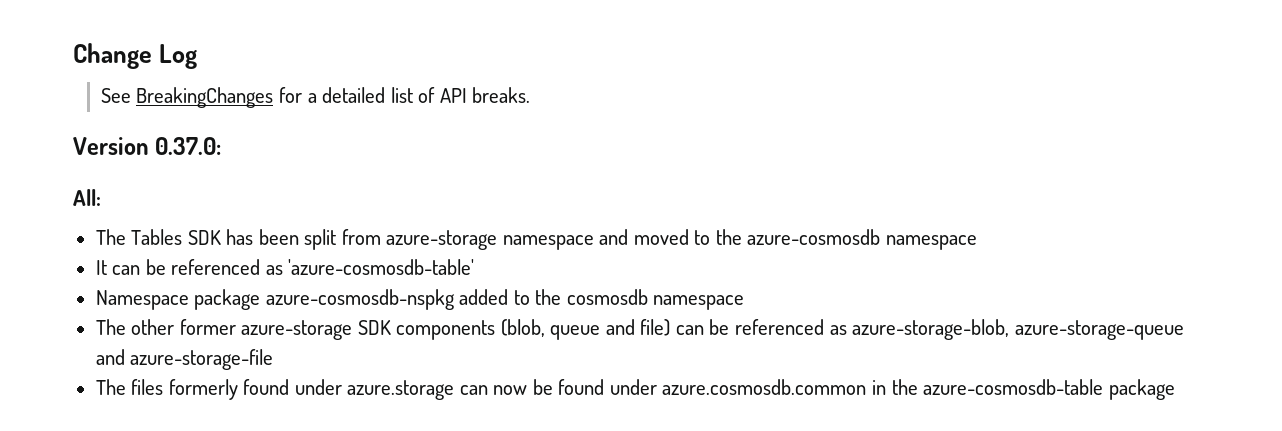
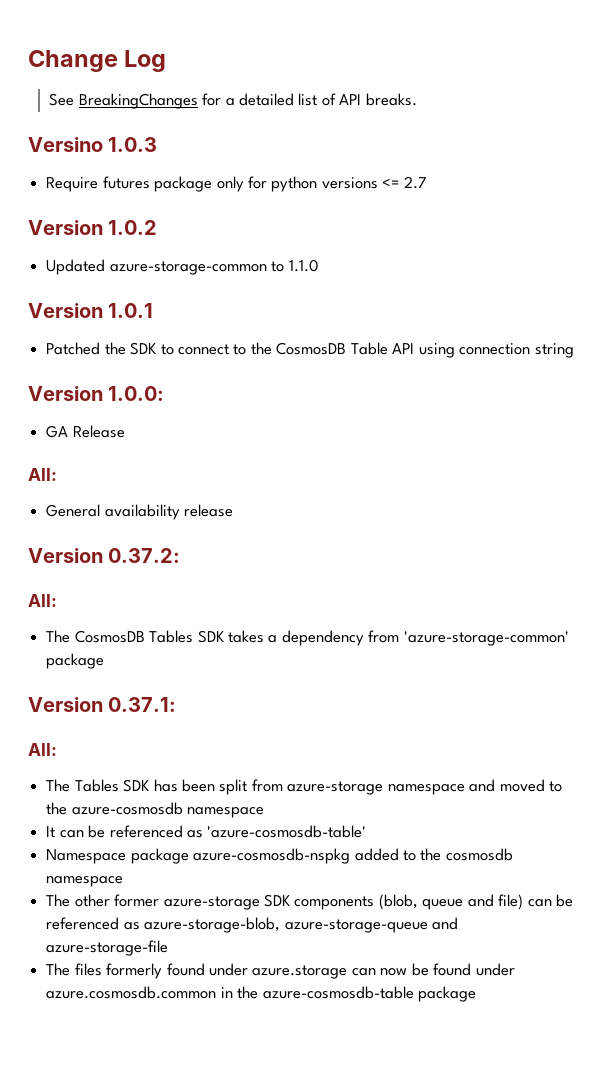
[73,137,222,155] Version 0.37.0: -> [28,137,158,152] [46,176,427,192] [28,220,158,235] [46,259,319,275] [28,303,154,318] [46,342,574,358] [28,386,165,401] [46,425,125,438] [28,468,57,481] [46,504,234,520] [28,548,181,563] [28,594,57,607] [46,630,569,646] [46,653,105,669] [28,697,177,712] Versino 1.0.3 // Require futures package only for python versions <= 2.7 // Version 1.0.2 // Updated azure-storage-common to 1.1.0 // Version 1.0.1 // Patched the SDK to connect to the CosmosDB Table API using connection string // Version 1.0.0: // GA Release // All: // General availability release // Version 0.37.2: // All: // The CosmosDB Tables SDK takes a dependency from 'azure-storage-common' package // Version 0.37.1:

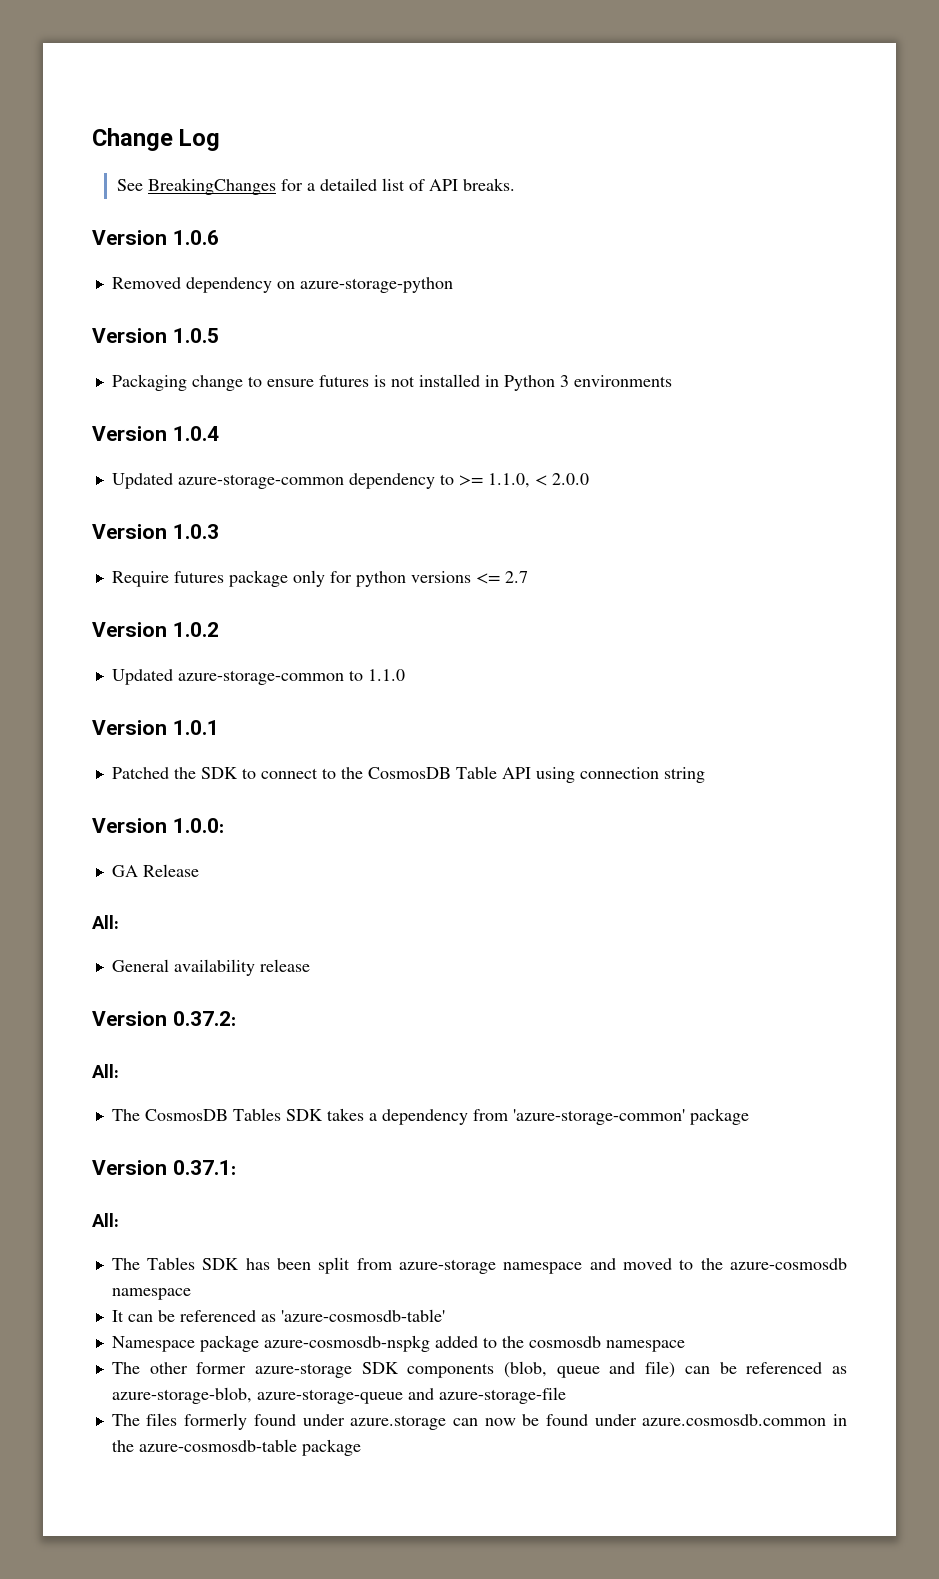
[28,137,103,152] Versino -> [92,230,219,245] [111,277,453,293] [92,328,219,343] [111,374,672,391] [92,426,219,441] [111,473,589,489] [92,524,167,539] Version 1.0.6 // Removed dependency on azure-storage-python // Version 1.0.5 // Packaging change to ensure futures is not installed in Python 3 environments // Version 1.0.4 // Updated azure-storage-common dependency to >= 1.1.0, < 2.0.0 // Version

